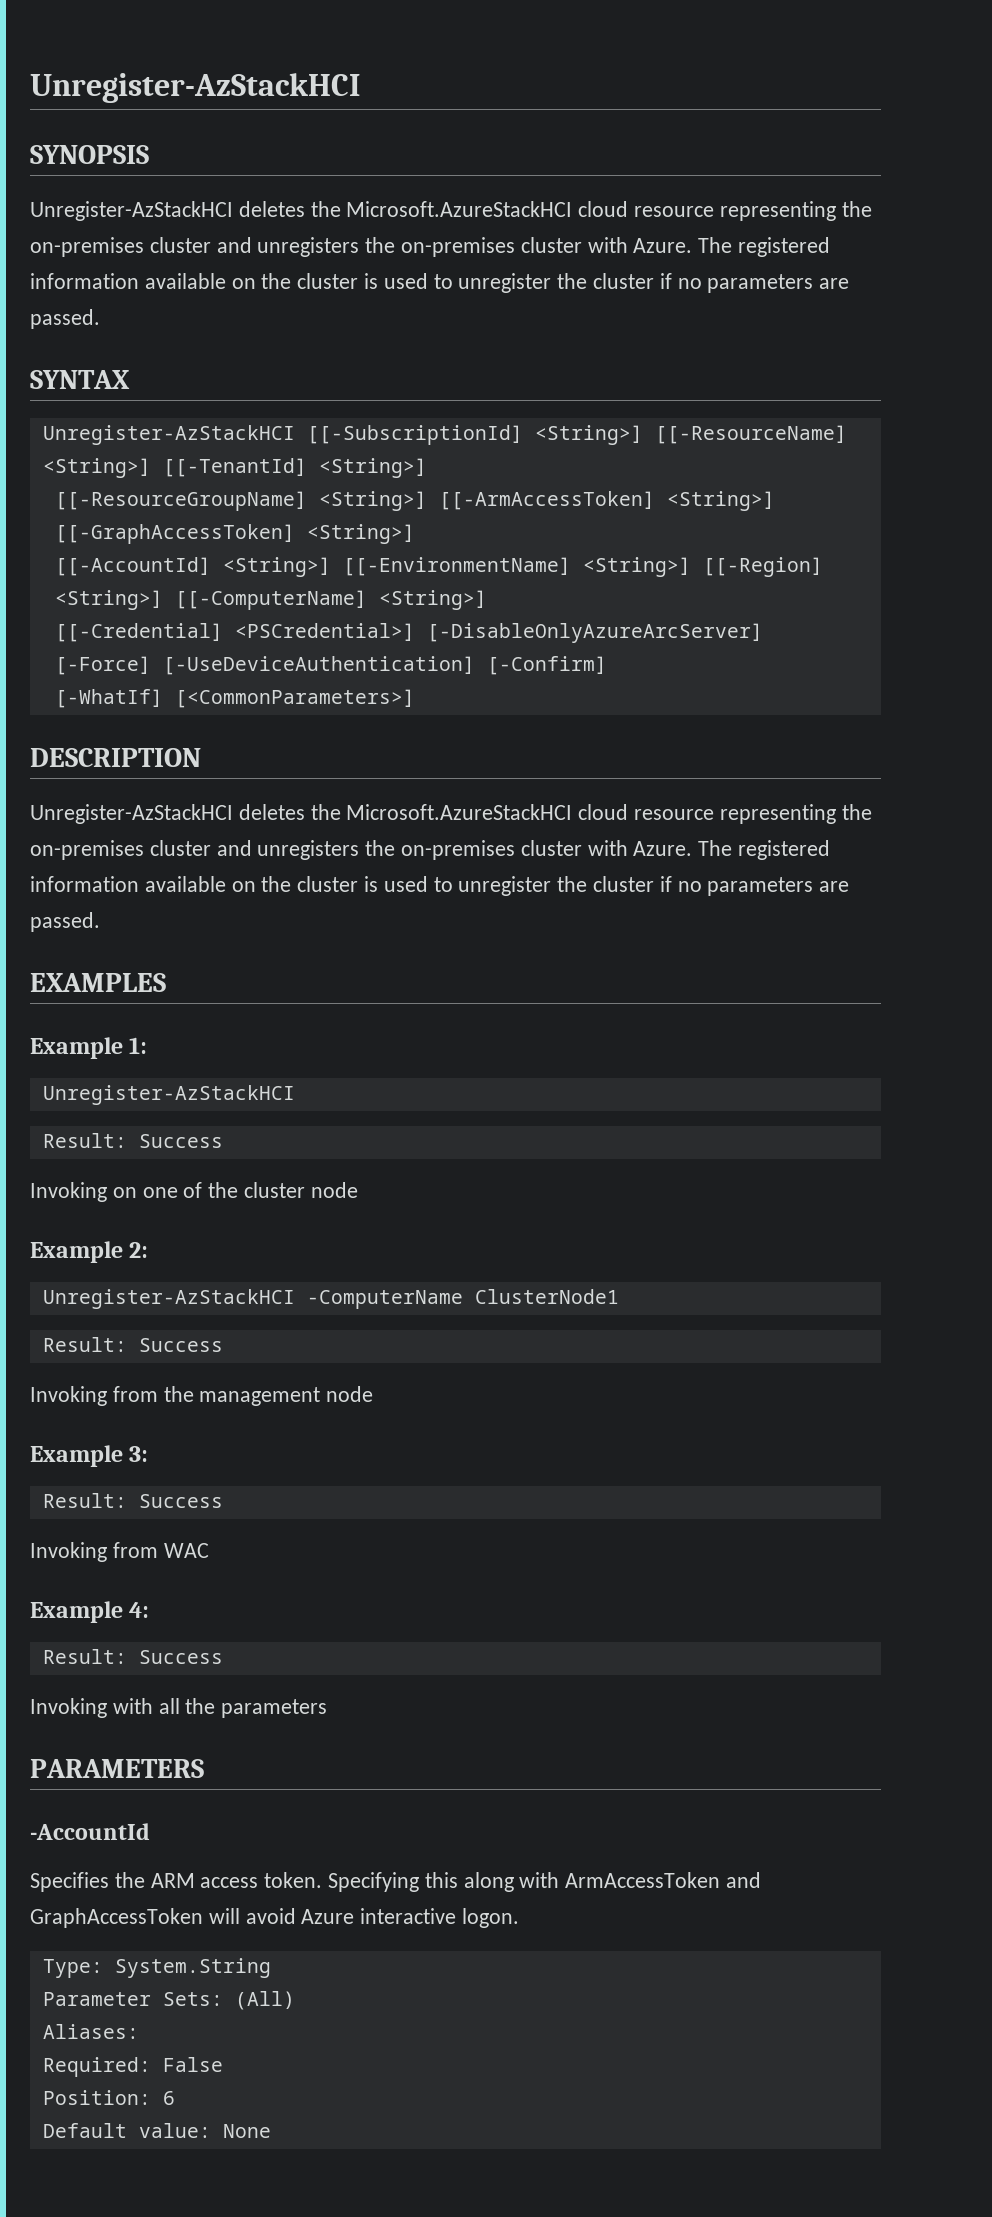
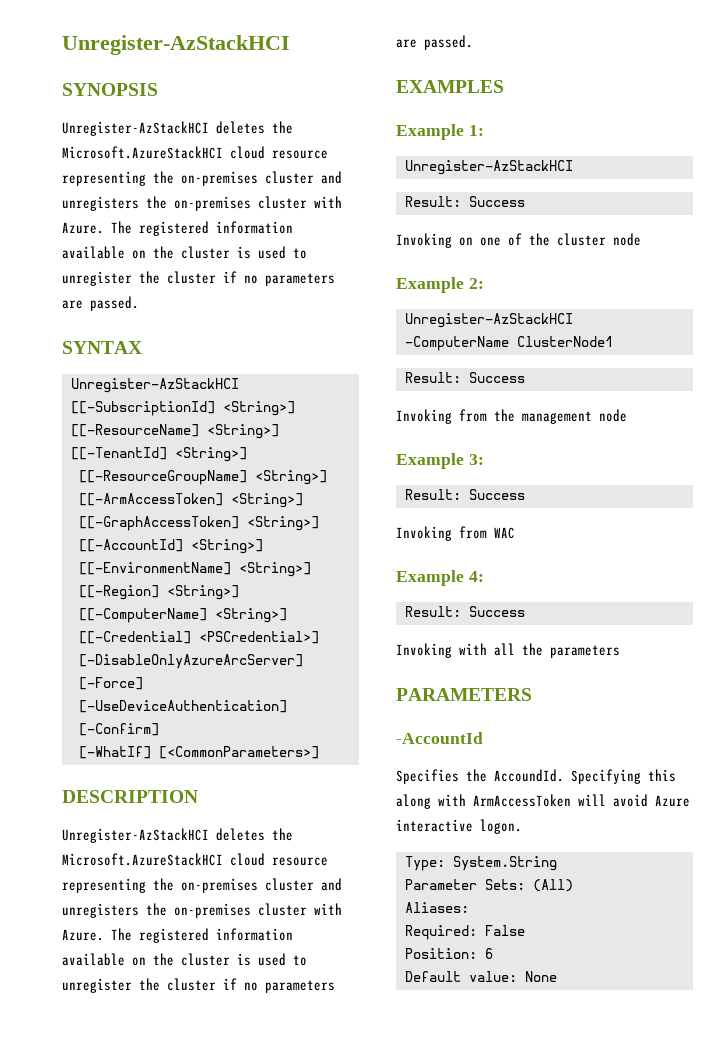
[150,1872,323,1888] ARM access token. -> [494,769,564,782] AccoundId.
[726,1872,762,1888] [30,1908,203,1928] and GraphAccessToken -> (571, 800) none

